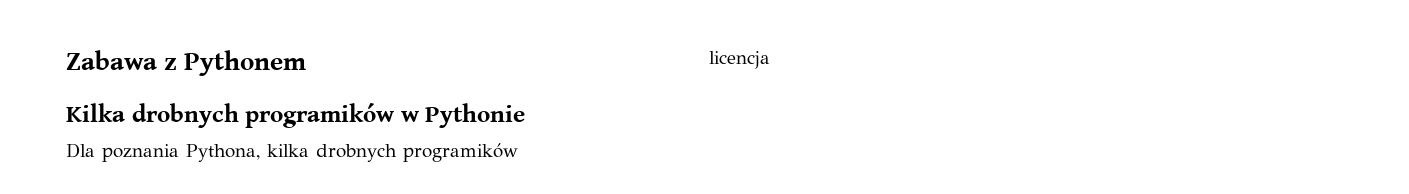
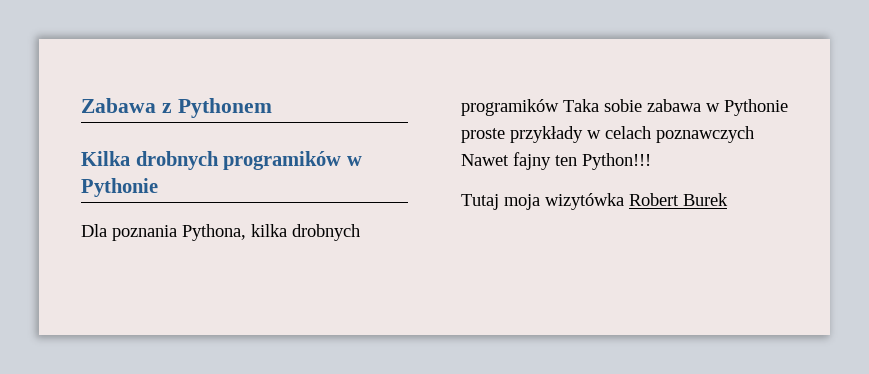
[709,51,770,69] // licencja -> [563,99,788,116] [461,126,754,143] [461,152,651,170] [461,193,728,210] Taka sobie zabawa w Pythonie proste przykłady w celach poznawczych Nawet fajny ten Python!!! // Tutaj moja wizytówka Robert Burek

